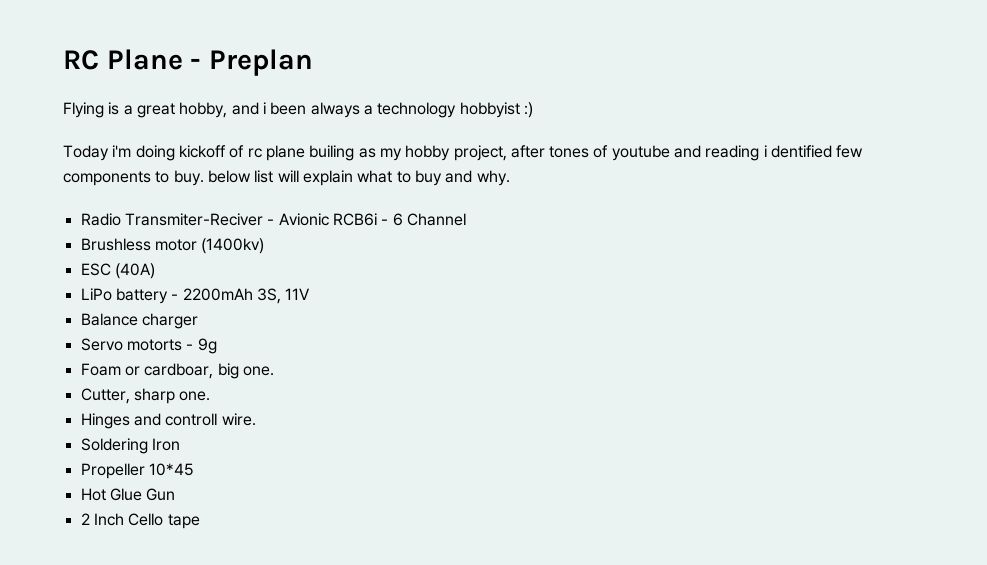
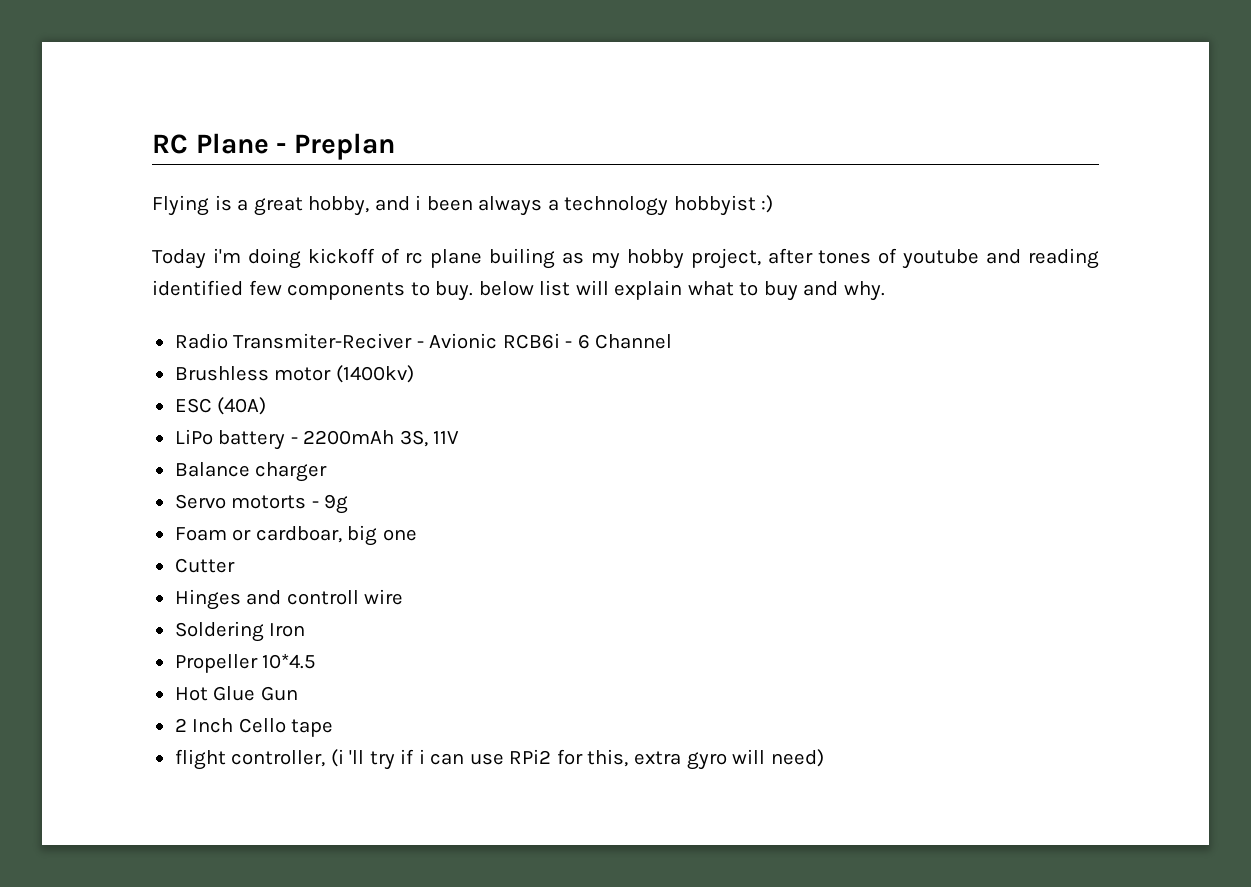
[763,145,833,158] i dentified -> [152,280,243,296] identified
[242,366,274,376] [80,388,211,404] one. // Cutter, sharp one. -> [382,529,417,541] [174,558,235,573] one // Cutter
[221,413,256,426] wire. -> [364,589,404,605] wire
[148,463,194,476] 10*45 -> [262,653,317,669] 10*4.5
(200, 521) none -> [174,749,824,770] // flight controller, (i 'll try if i can use RPi2 for this, extra gyro will need)

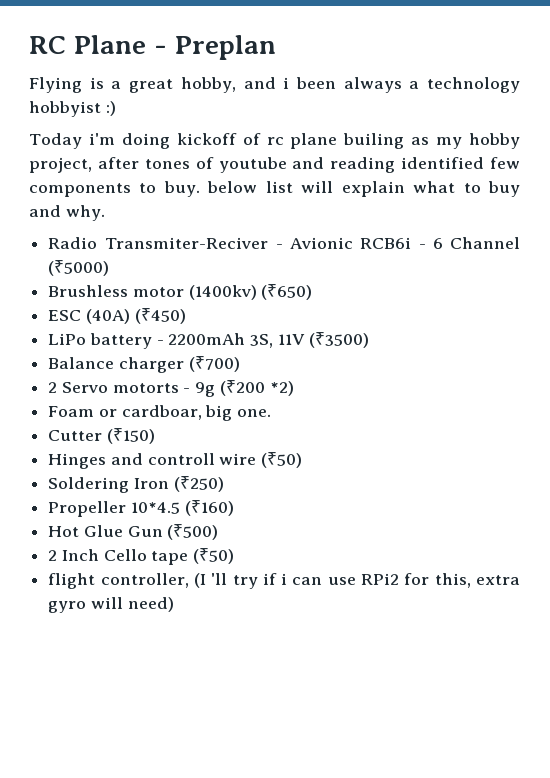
(673, 341) none -> [48,260,110,276] (₹5000)
(414, 374) none -> [261,284,313,300] (₹650)
(267, 406) none -> [134,308,186,324] (₹450)
(460, 437) none -> [308,332,369,348] (₹3500)
(328, 472) // -> [188,356,240,372] [48,382,58,393] (₹700) // 2
(349, 504) none -> [219,380,294,396] (₹200 *2)
[382,529,417,541] one -> [237,409,272,417] one.
(235, 565) none -> [106,428,155,444] (₹150)
(404, 597) none -> [261,452,303,468] (₹50)
(306, 630) none -> [173,476,224,492] (₹250)
(317, 661) none -> [184,500,234,516] (₹160)
(298, 693) none -> [167,524,219,540] (₹500)
(334, 728) none -> [193,548,235,564] (₹50)
[330,749,344,767] (i -> [193,573,206,588] (I

